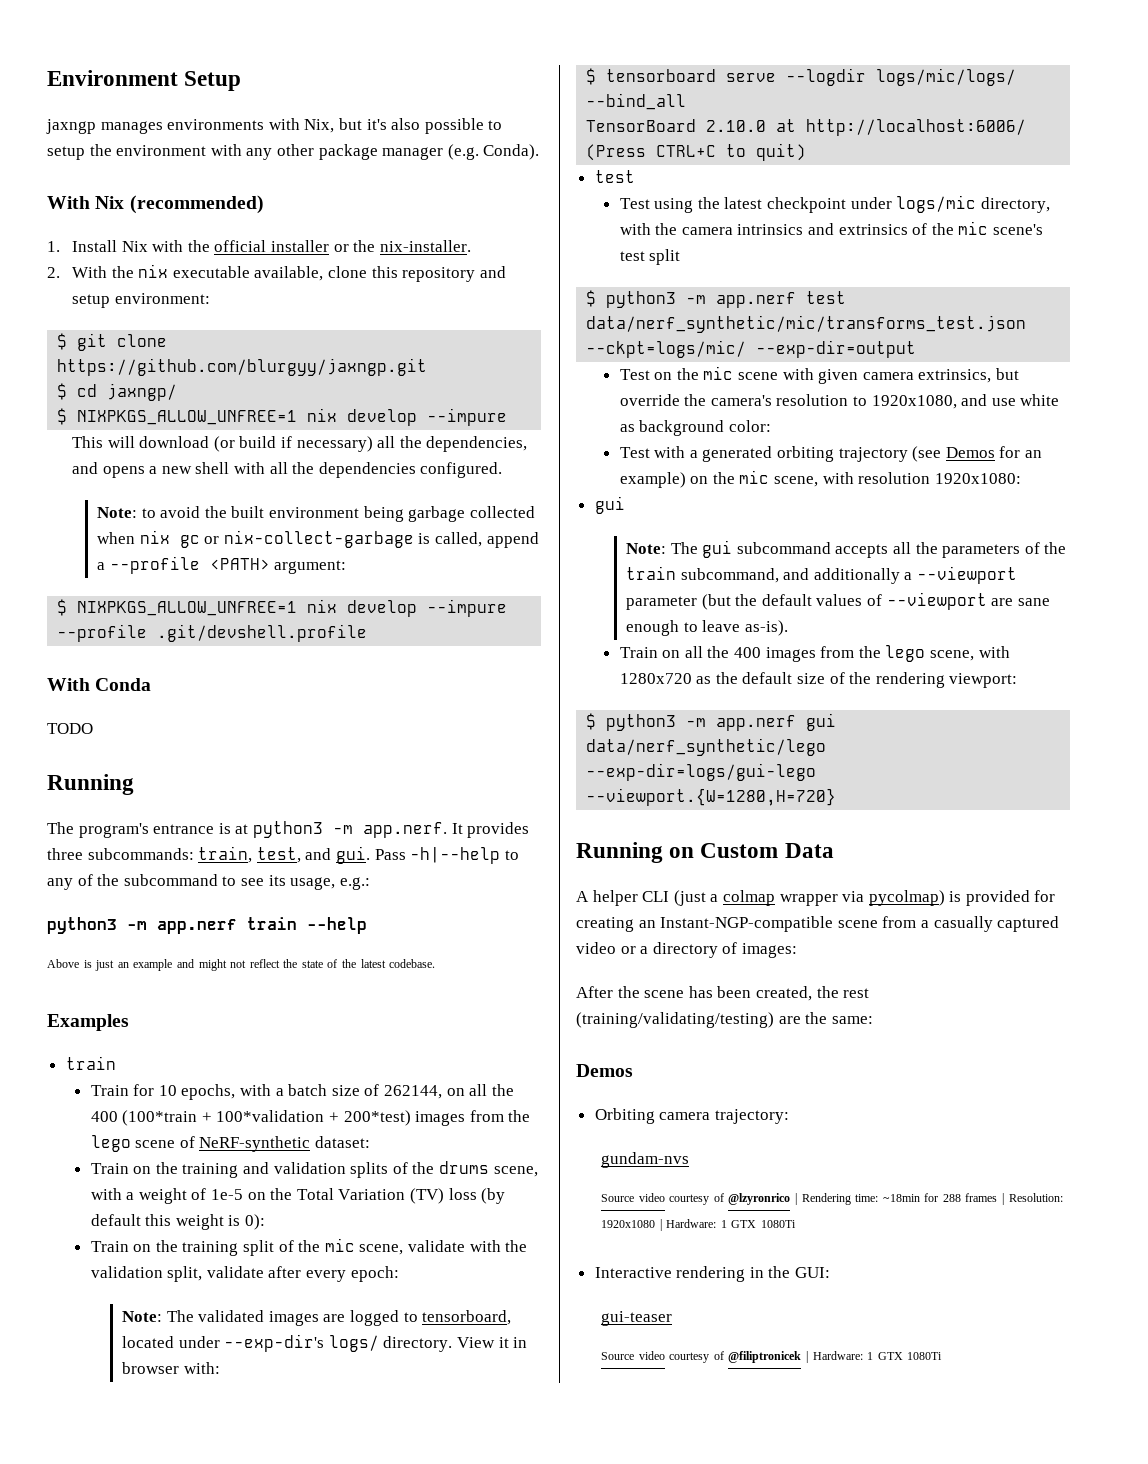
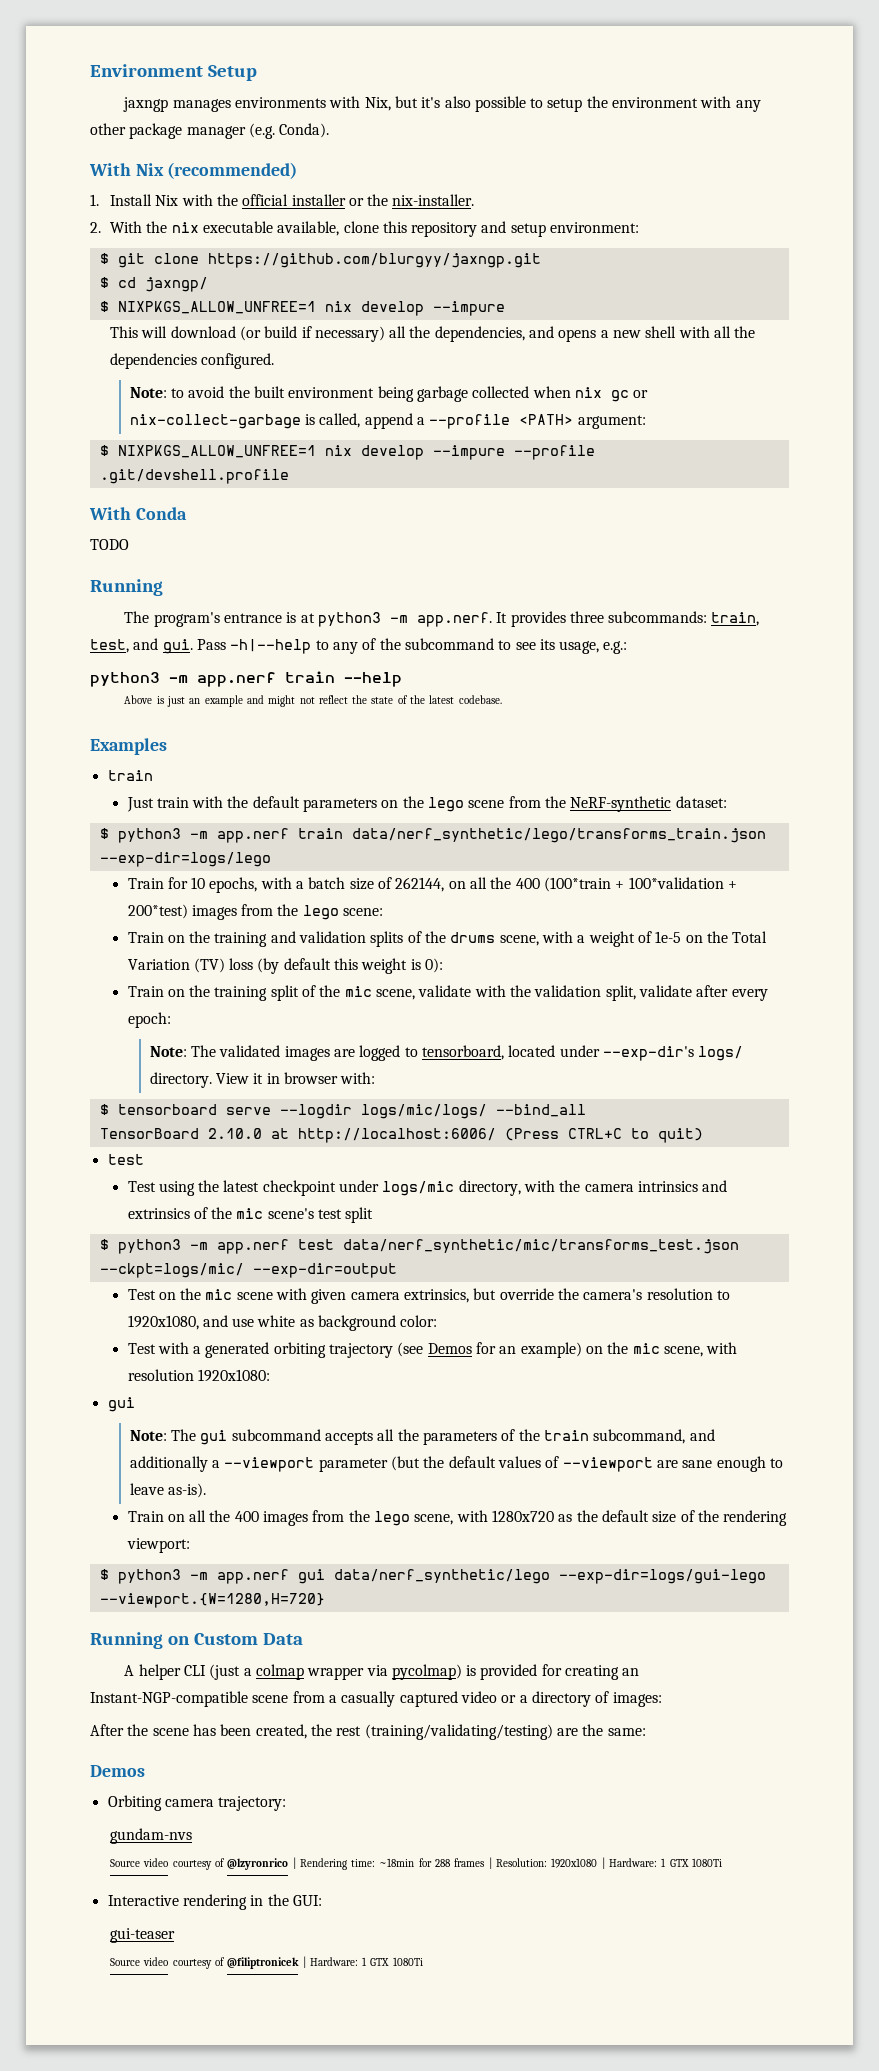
(116, 1063) none -> [126,796,727,812] [99,828,766,843] [99,852,271,867] // Just train with the default parameters on the lego scene from the NeRF-synthetic dataset: // $ python3 -m app.nerf train data/nerf_synthetic/lego/transforms_train.json --exp-dir=logs/lego
[135,1136,371,1152] scene of NeRF-synthetic dataset: -> [343,908,384,916] scene:

